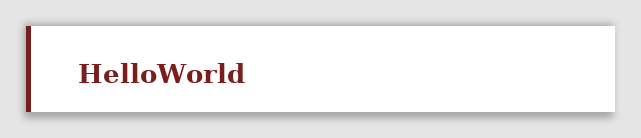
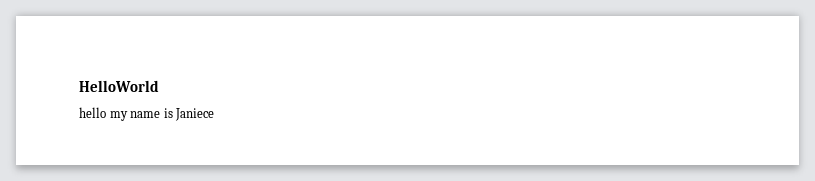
(245, 73) none -> [79,107,215,121] // hello my name is Janiece

